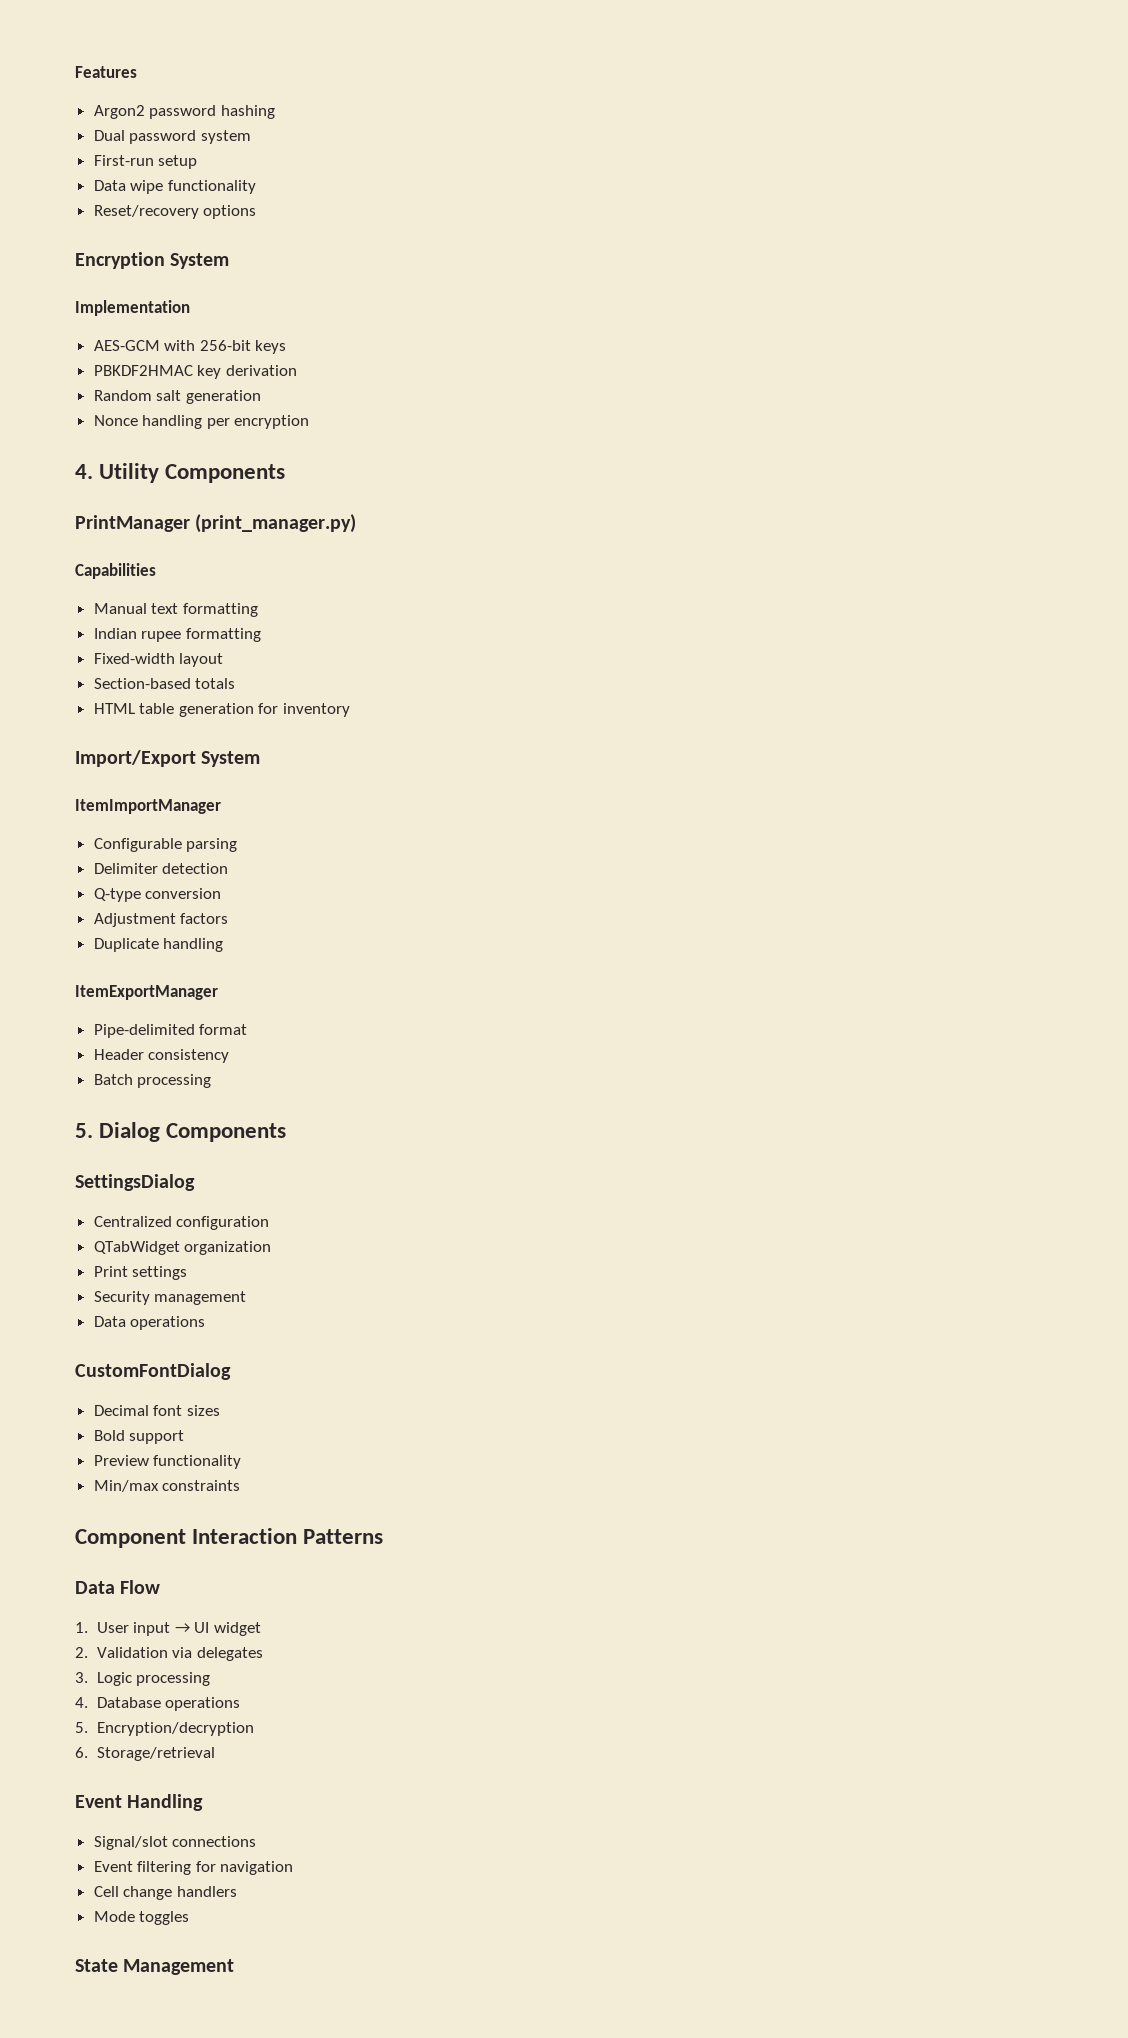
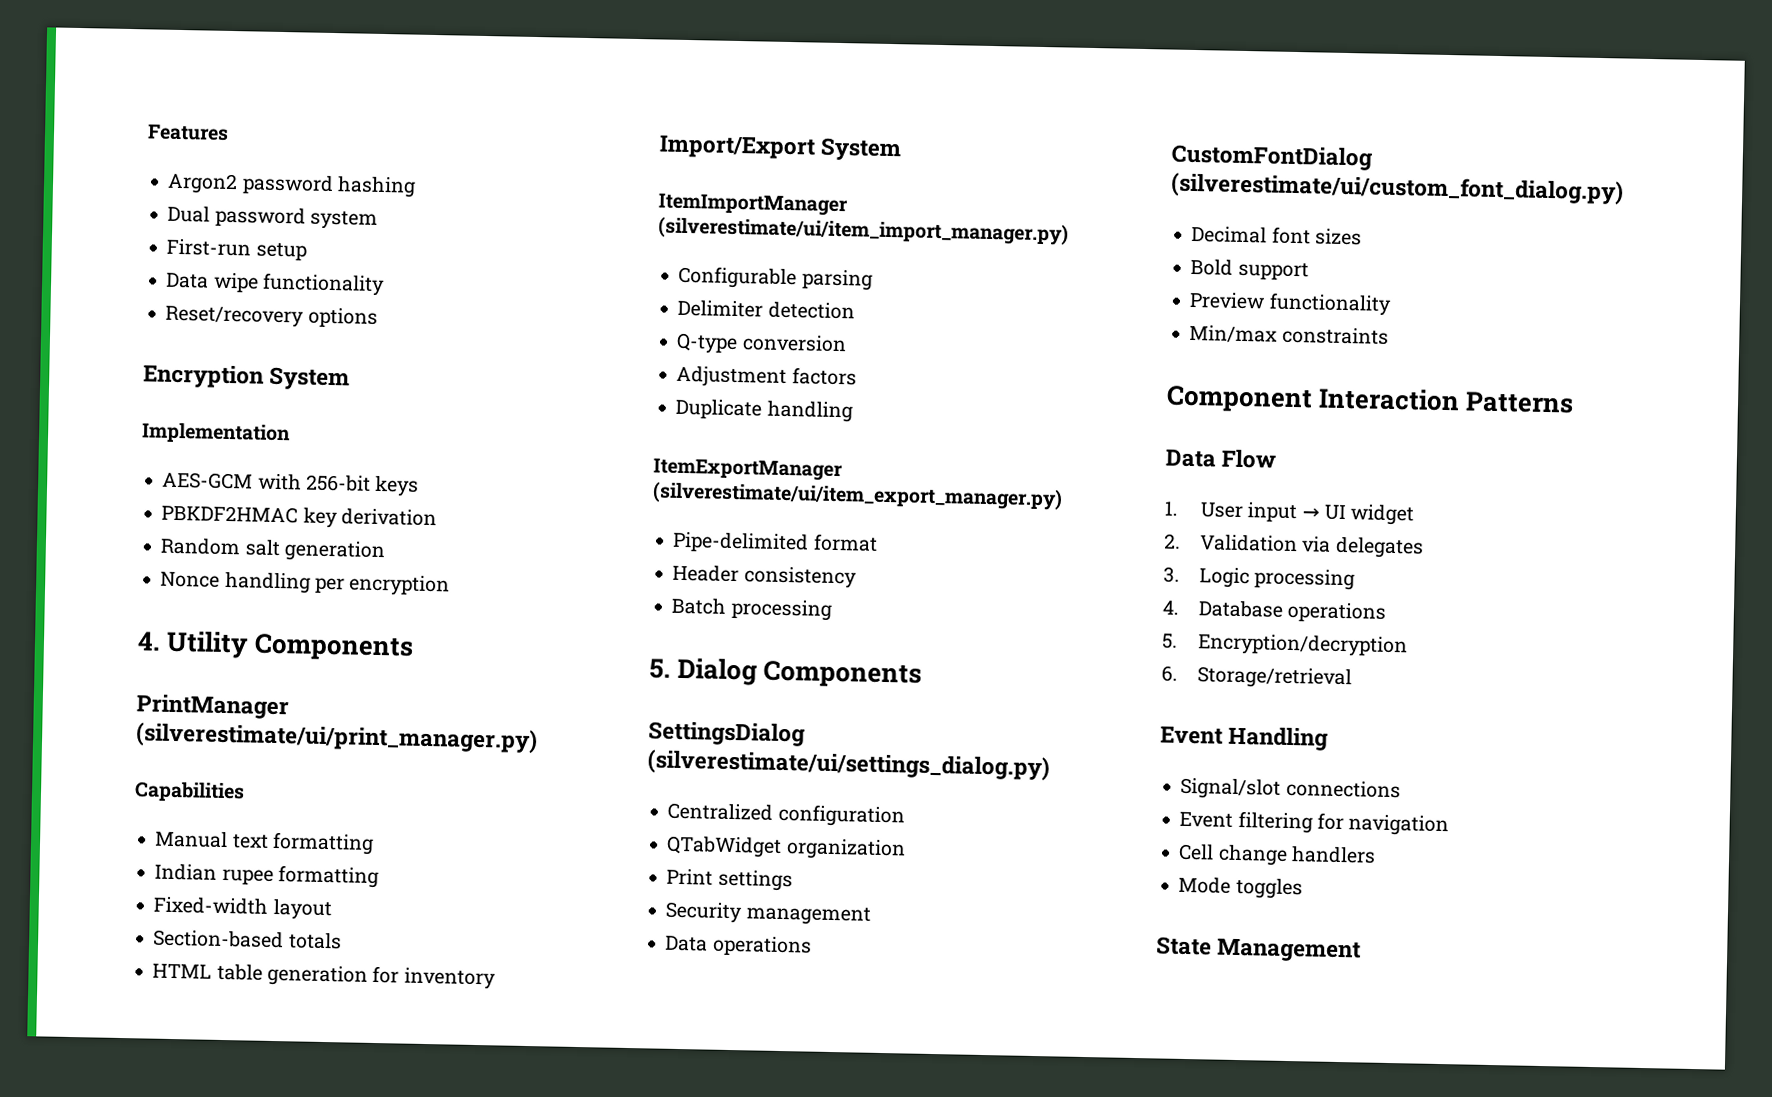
[195,514,357,533] (print_manager.py) -> [135,722,538,754] (silverestimate/ui/print_manager.py)
(221, 806) none -> [658,216,1069,246] (silverestimate/ui/item_import_manager.py)
(218, 992) none -> [652,481,1063,511] (silverestimate/ui/item_export_manager.py)
(195, 1182) none -> [647,749,1050,781] (silverestimate/ui/settings_dialog.py)
(231, 1371) none -> [1171,172,1624,205] (silverestimate/ui/custom_font_dialog.py)

